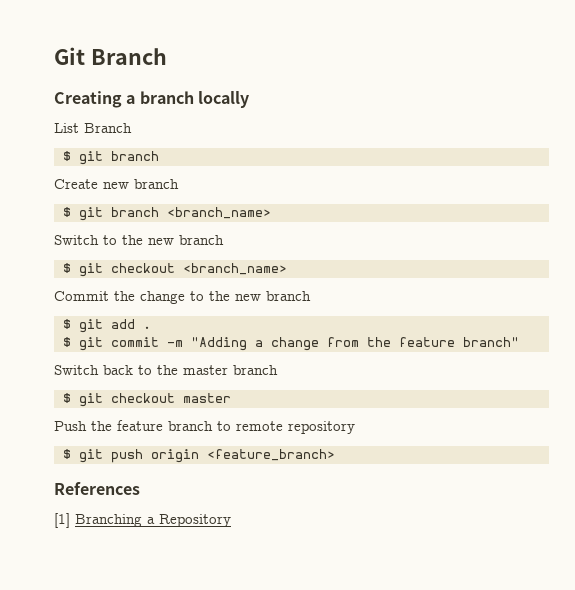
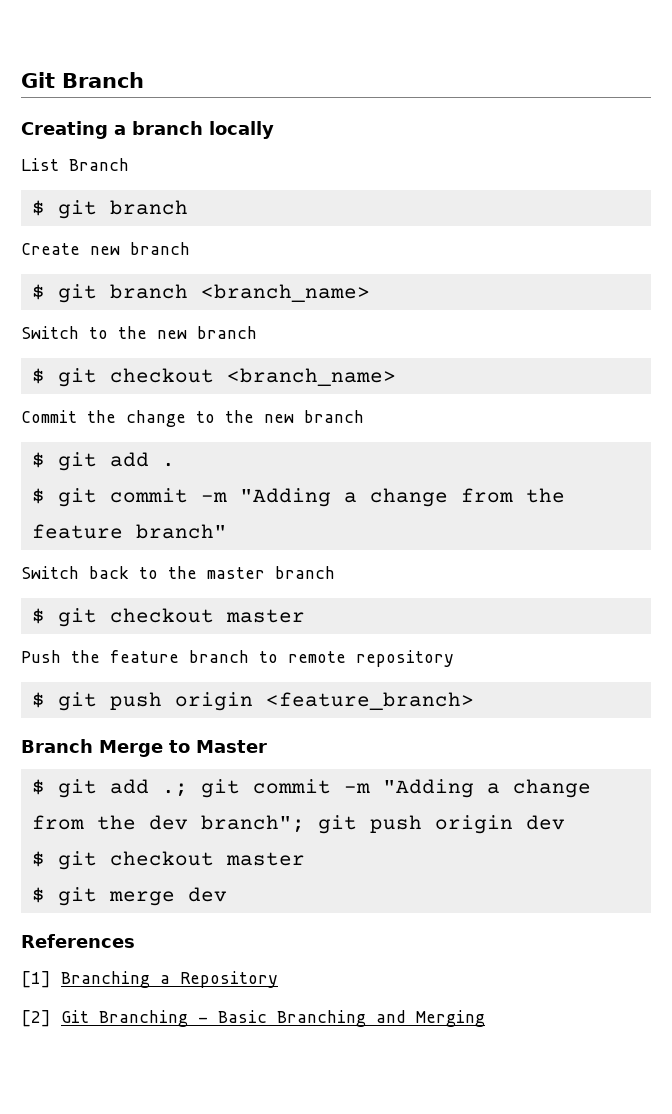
(335, 455) none -> [21,739,267,757] [31,779,591,798] [31,815,565,834] [31,851,305,870] [31,887,227,906] // Branch Merge to Master // $ git add .; git commit -m "Adding a change from the dev branch"; git push origin dev // $ git checkout master // $ git merge dev
(231, 520) none -> [21,1010,485,1027] // [2] Git Branching - Basic Branching and Merging

